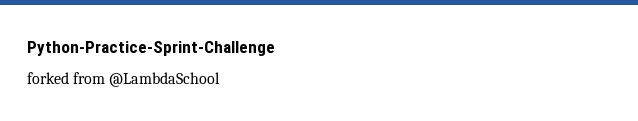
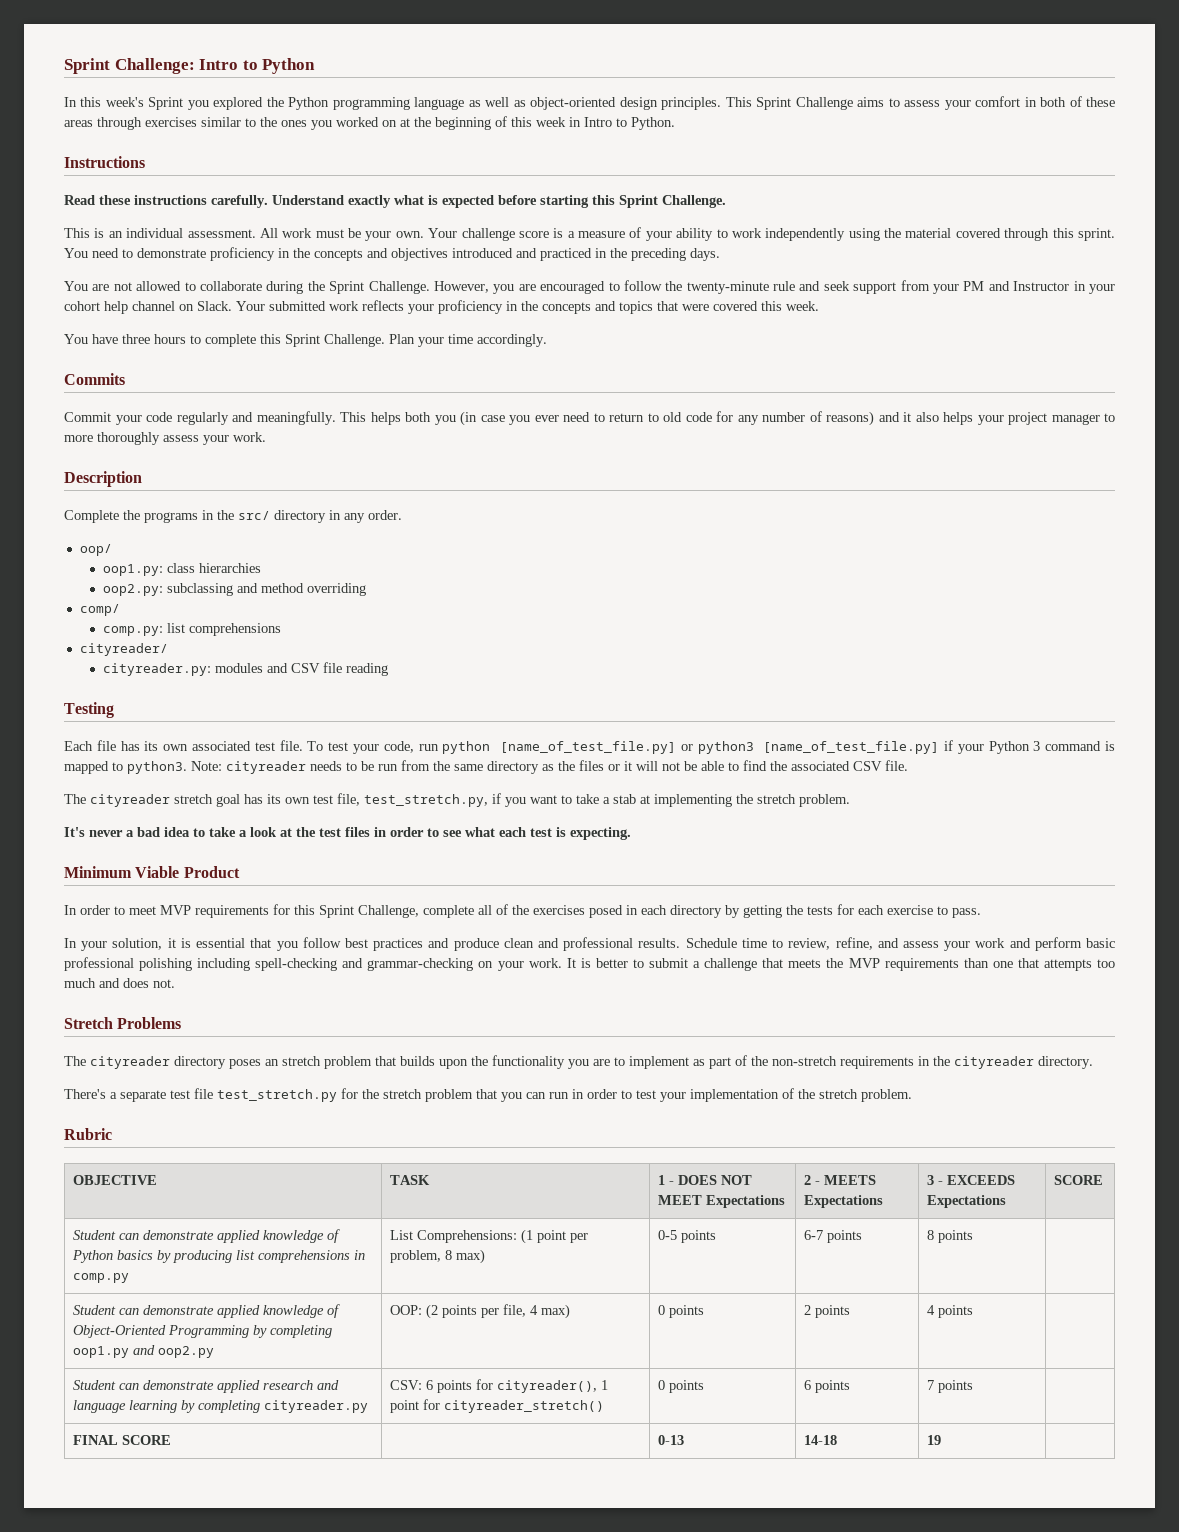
[27,41,275,56] [27,72,221,87] Python-Practice-Sprint-Challenge // forked from @LambdaSchool -> [64,58,316,74] [64,96,1116,110] [64,116,675,130] [64,156,145,168] [64,195,726,208] [64,227,1115,241] [64,247,720,261] [64,280,1115,294] [64,300,819,314] [64,334,547,347] [64,373,125,385] [64,411,1115,426] [64,432,266,445] [64,471,142,487] [64,510,402,523] [79,544,112,556] [103,563,262,576] [103,583,367,596] [79,604,120,616] [103,623,282,636] [79,643,168,656] [103,662,389,676] [64,702,114,718] [64,740,1115,754] [64,760,908,774] [64,793,850,807] [64,827,631,840] [64,866,240,878] [64,904,981,918] [64,937,1115,951] [64,957,1116,971] [64,978,175,988] [64,1017,182,1029] [64,1055,1093,1069] [64,1088,912,1102] [64,1128,112,1140] [73,1175,158,1185] [390,1175,431,1185] [658,1175,753,1185] [658,1195,786,1208] [804,1175,877,1185] [804,1195,884,1208] [927,1175,1016,1185] [927,1195,1007,1208] [1054,1175,1104,1185] [73,1229,341,1243] [72,1250,366,1263] [73,1273,130,1283] [390,1229,589,1244] [390,1249,486,1264] [658,1230,717,1243] [804,1230,863,1243] [927,1230,974,1243] [73,1304,341,1318] [73,1325,333,1338] [73,1345,215,1358] [390,1304,571,1319] [658,1305,705,1318] [804,1305,851,1318] [927,1305,974,1318] [73,1380,340,1393] [73,1400,369,1413] [390,1379,609,1393] [390,1399,605,1413] [658,1380,705,1393] [804,1380,851,1393] [927,1380,974,1393] [73,1435,172,1445] [658,1435,685,1445] [804,1435,838,1445] [927,1435,942,1445] Sprint Challenge: Intro to Python // In this week's Sprint you explored the Python programming language as well as object-oriented design principles. This Sprint Challenge aims to assess your comfort in both of these areas through exercises similar to the ones you worked on at the beginning of this week in Intro to Python. // Instructions // Read these instructions carefully. Understand exactly what is expected before starting this Sprint Challenge. // This is an individual assessment. All work must be your own. Your challenge score is a measure of your ability to work independently using the material covered through this sprint. You need to demonstrate proficiency in the concepts and objectives introduced and practiced in the preceding days. // You are not allowed to collaborate during the Sprint Challenge. However, you are encouraged to follow the twenty-minute rule and seek support from your PM and Instructor in your cohort help channel on Slack. Your submitted work reflects your proficiency in the concepts and topics that were covered this week. // You have three hours to complete this Sprint Challenge. Plan your time accordingly. // Commits // Commit your code regularly and meaningfully. This helps both you (in case you ever need to return to old code for any number of reasons) and it also helps your project manager to more thoroughly assess your work. // Description // Complete the programs in the src/ directory in any order. // oop/ // oop1.py: class hierarchies // oop2.py: subclassing and method overriding // comp/ // comp.py: list comprehensions // cityreader/ // cityreader.py: modules and CSV file reading // Testing // Each file has its own associated test file. To test your code, run python [name_of_test_file.py] or python3 [name_of_test_file.py] if your Python 3 command is mapped to python3. Note: cityreader needs to be run from the same directory as the files or it will not be able to find the associated CSV file. // The cityreader stretch goal has its own test file, test_stretch.py, if you want to take a stab at implementing the stretch problem. // It's never a bad idea to take a look at the test files in order to see what each test is expecting. // Minimum Viable Product // In order to meet MVP requirements for this Sprint Challenge, complete all of the exercises posed in each directory by getting the tests for each exercise to pass. // In your solution, it is essential that you follow best practices and produce clean and professional results. Schedule time to review, refine, and assess your work and perform basic professional polishing including spell-checking and grammar-checking on your work. It is better to submit a challenge that meets the MVP requirements than one that attempts too much and does not. // Stretch Problems // The cityreader directory poses an stretch problem that builds upon the functionality you are to implement as part of the non-stretch requirements in the cityreader directory. // There's a separate test file test_stretch.py for the stretch problem that you can run in order to test your implementation of the stretch problem. // Rubric // OBJECTIVE | TASK | 1 - DOES NOT MEET Expectations | 2 - MEETS Expectations | 3 - EXCEEDS Expectations | SCORE // Student can demonstrate applied knowledge of Python basics by producing list comprehensions in comp.py | List Comprehensions: (1 point per problem, 8 max) | 0-5 points | 6-7 points | 8 points | // Student can demonstrate applied knowledge of Object-Oriented Programming by completing oop1.py and oop2.py | OOP: (2 points per file, 4 max) | 0 points | 2 points | 4 points | // Student can demonstrate applied research and language learning by completing cityreader.py | CSV: 6 points for cityreader(), 1 point for cityreader_stretch() | 0 points | 6 points | 7 points | // FINAL SCORE | | 0-13 | 14-18 | 19 |

